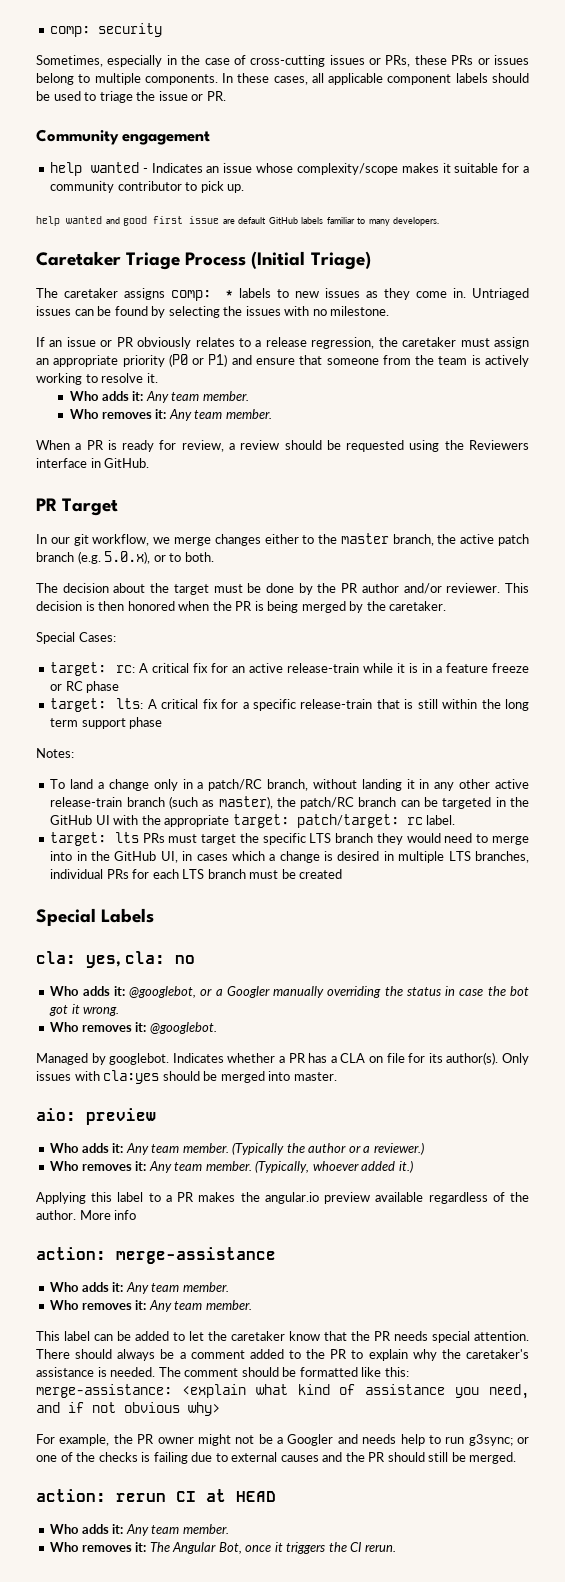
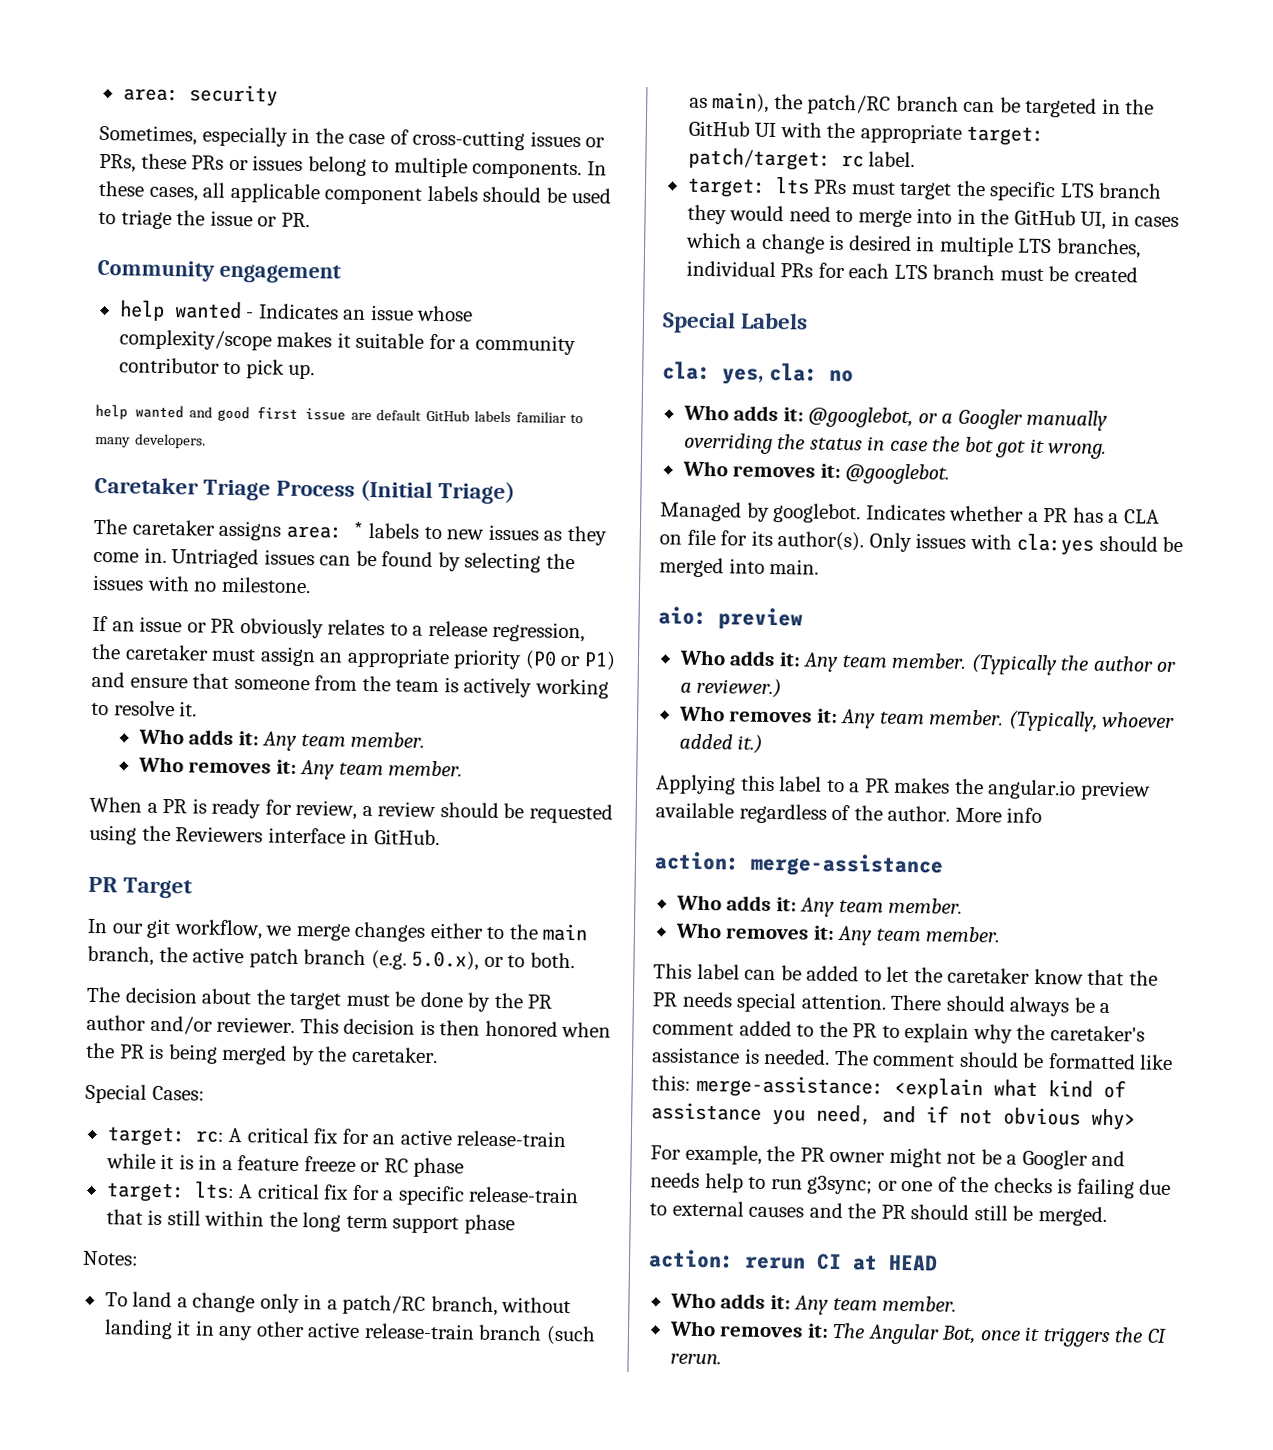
[50,26,91,37] comp: -> [122,88,179,102] area:
[171,290,212,301] comp: -> [285,525,342,539] area:
[340,533,389,544] master -> [542,923,589,942] main
[218,796,273,809] master), -> [712,92,770,113] main),
[293,1072,337,1081] master. -> [769,558,820,575] main.

